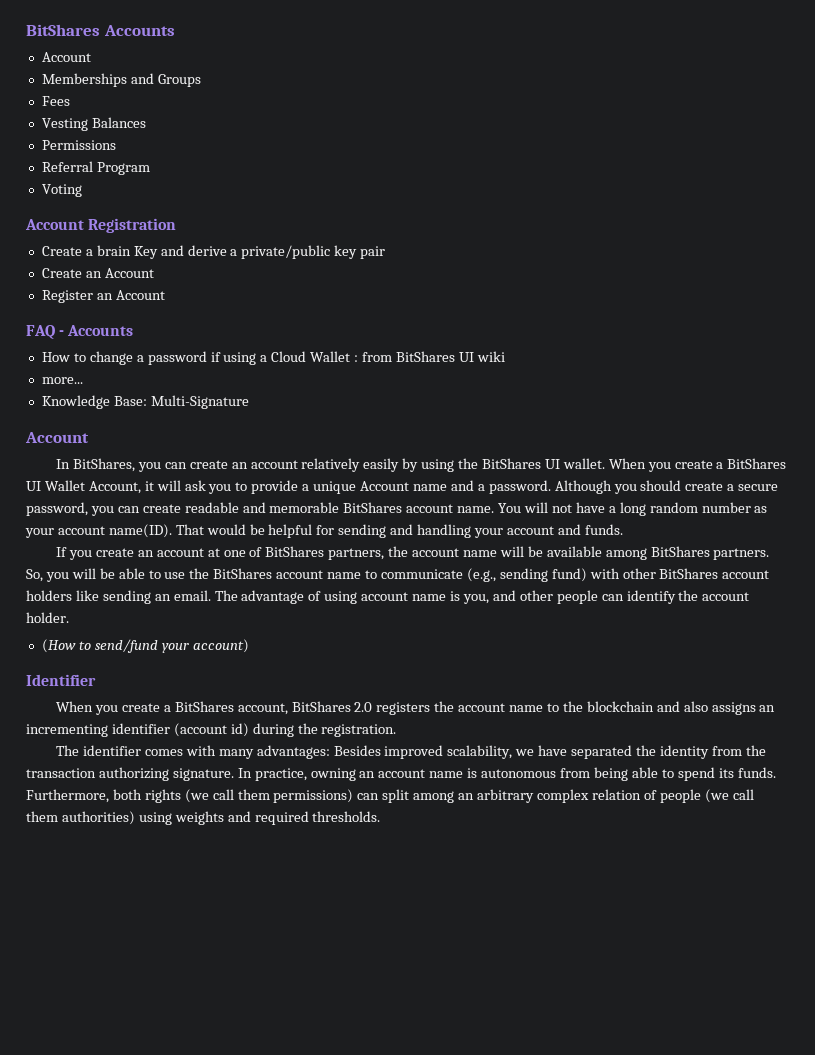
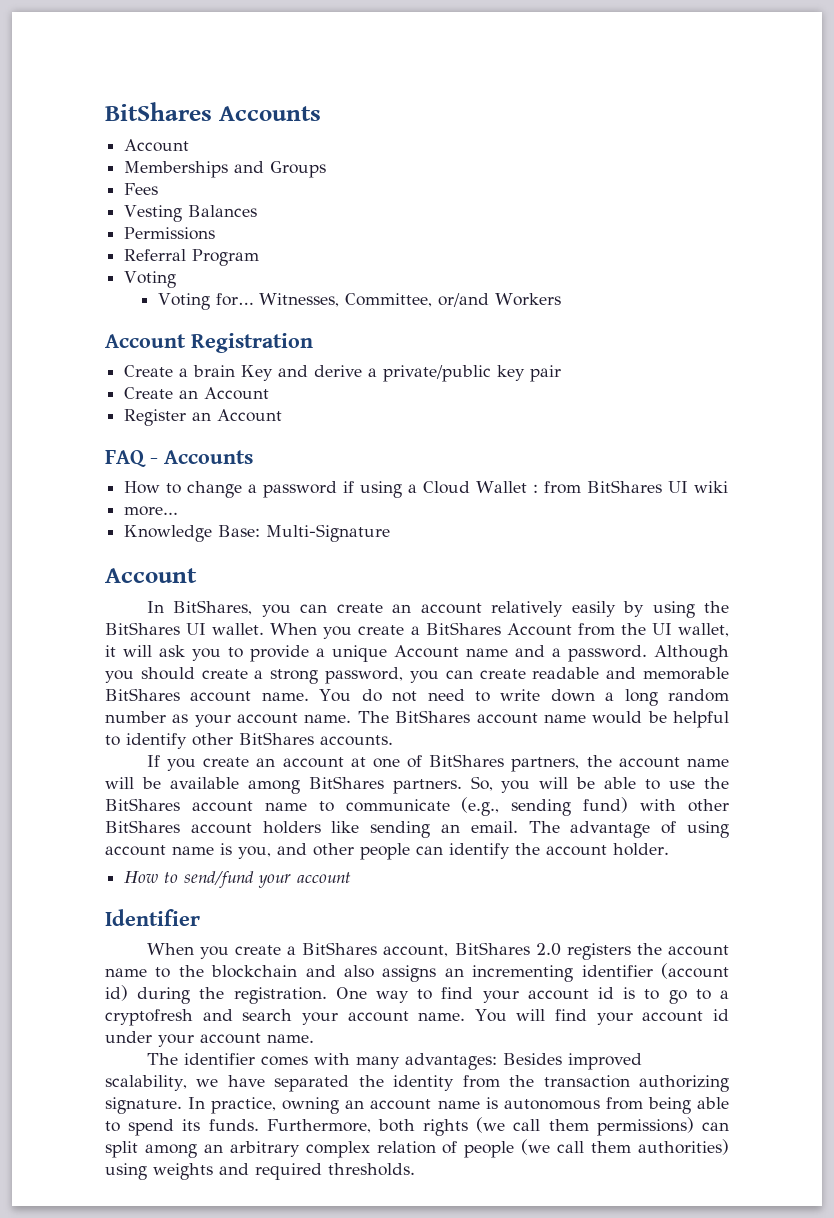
(82, 190) none -> [157,293,561,310] // Voting for… Witnesses, Committee, or/and Workers
[26,480,141,494] UI Wallet Account, -> [506,623,729,637] Account from the UI wallet,
[738,484,779,491] secure -> [270,669,319,684] strong
[524,502,605,513] will not have -> [361,689,595,702] do not need to write down
[108,524,623,538] name(ID). That would be helpful for sending and handling your account and funds. -> [304,710,730,728] [105,732,393,749] name. The BitShares account name would be helpful to identify other BitShares accounts.
[41,639,76,653] (How -> [124,871,159,883] How
[192,639,249,653] account) -> [297,872,352,883] account
(397, 730) none -> [335,987,730,1004] [105,1009,729,1026] [105,1031,314,1047] One way to find your account id is to go to a cryptofresh and search your account name. You will find your account id under your account name.

